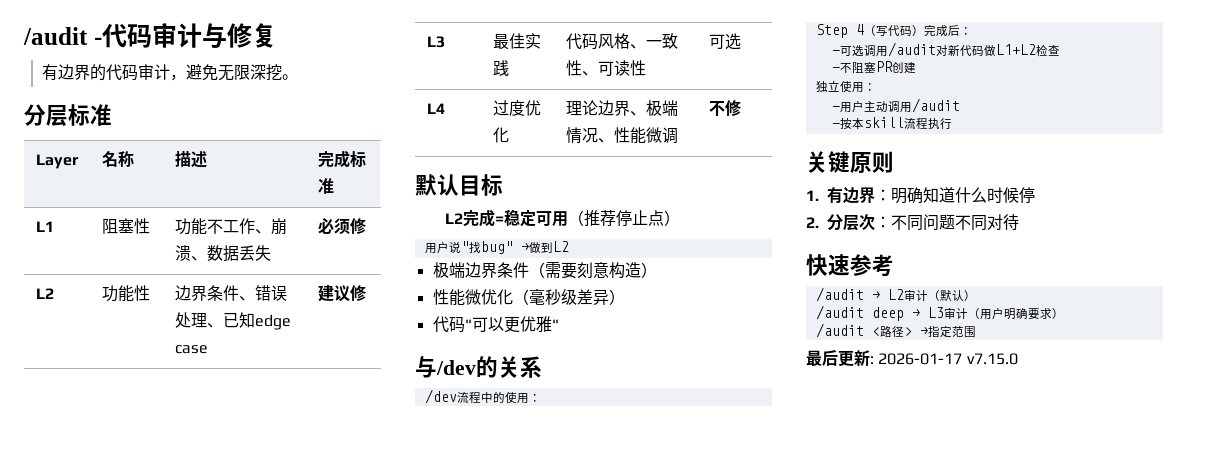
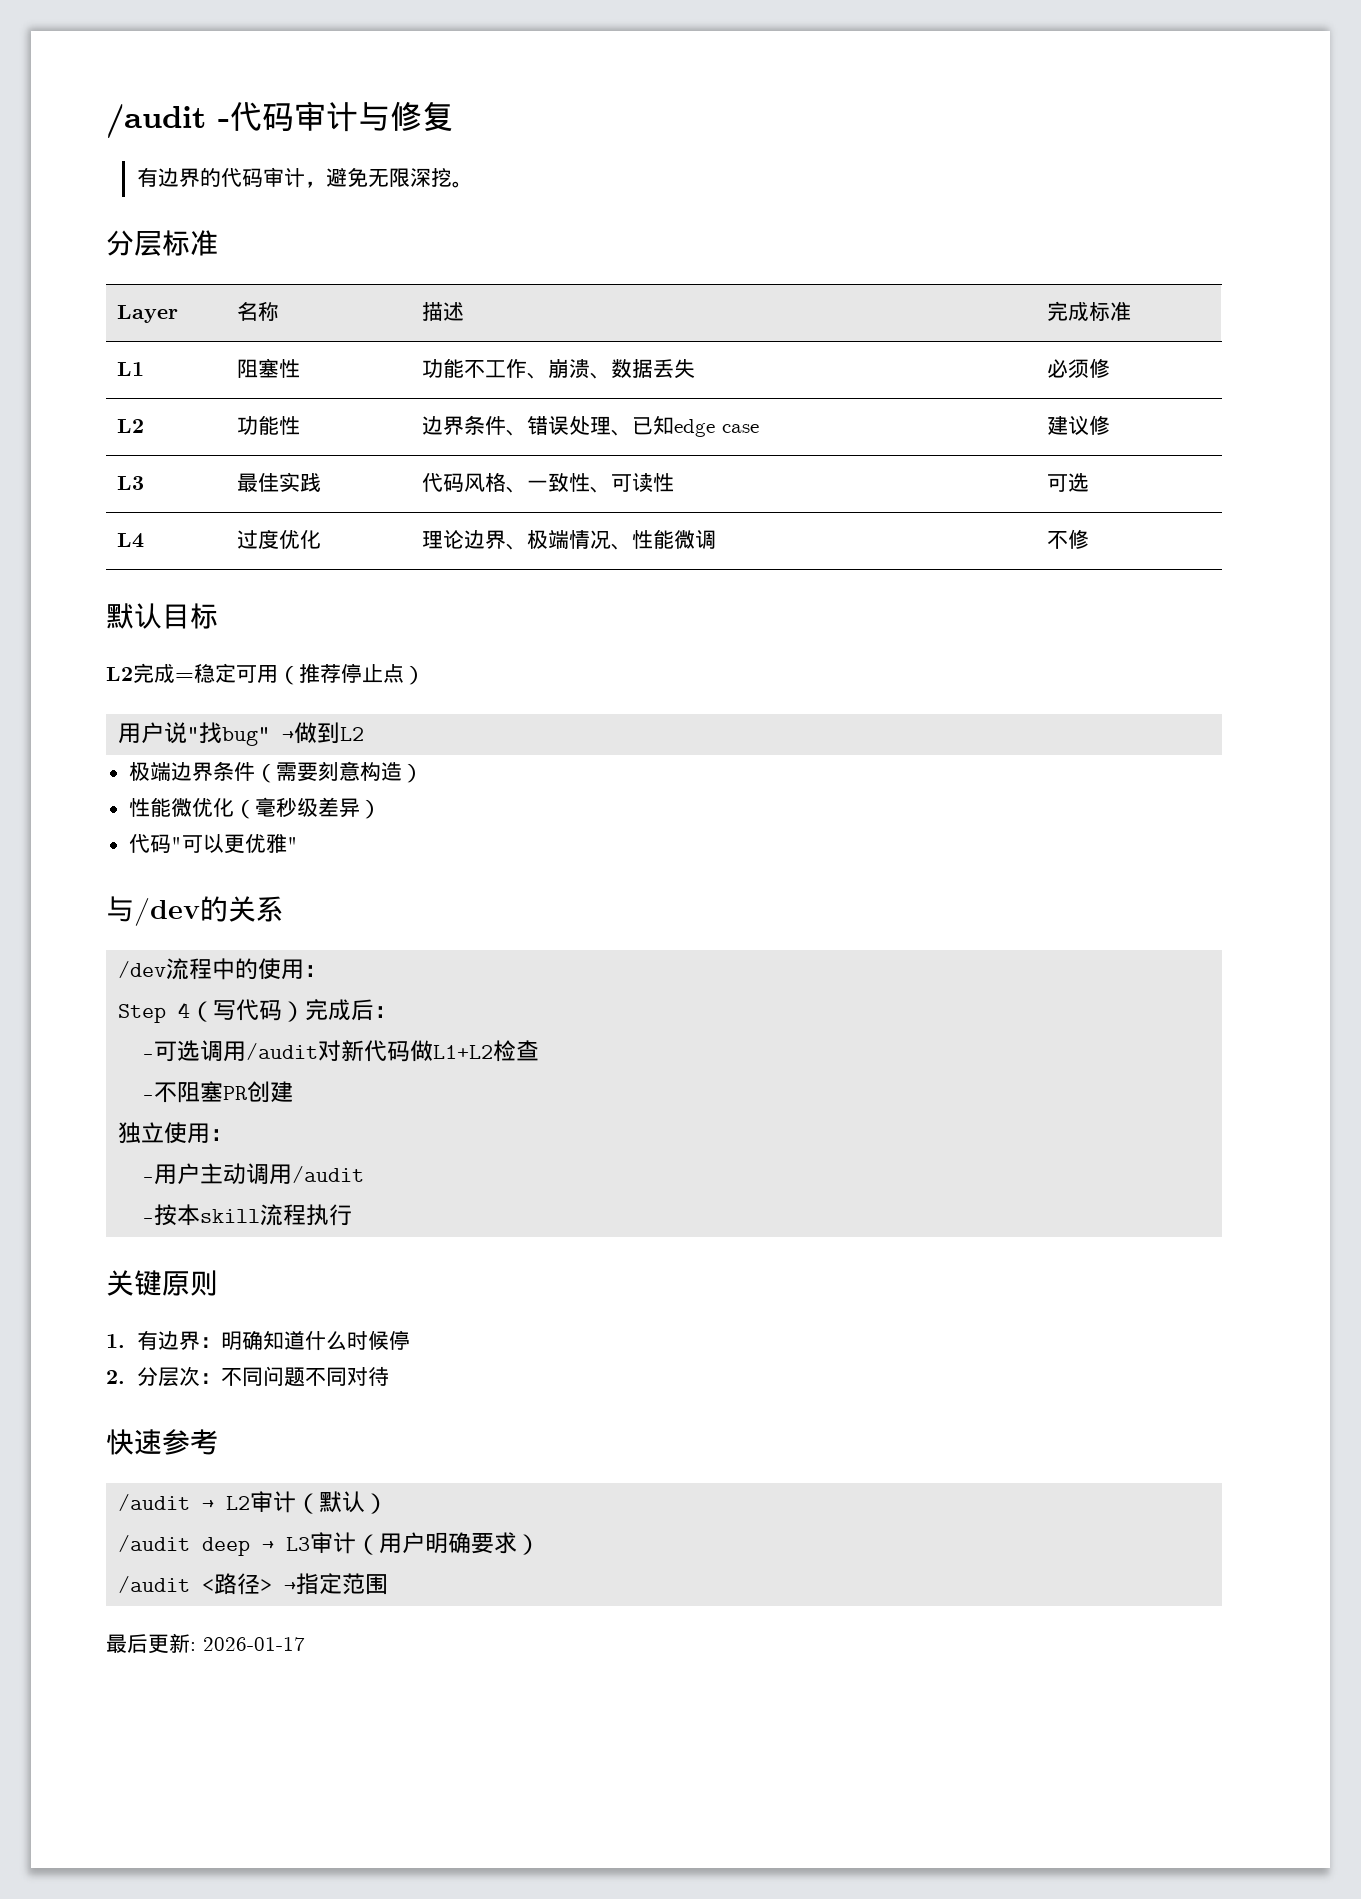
[966,353,1018,365] v7.15.0 -> (305, 1644) none

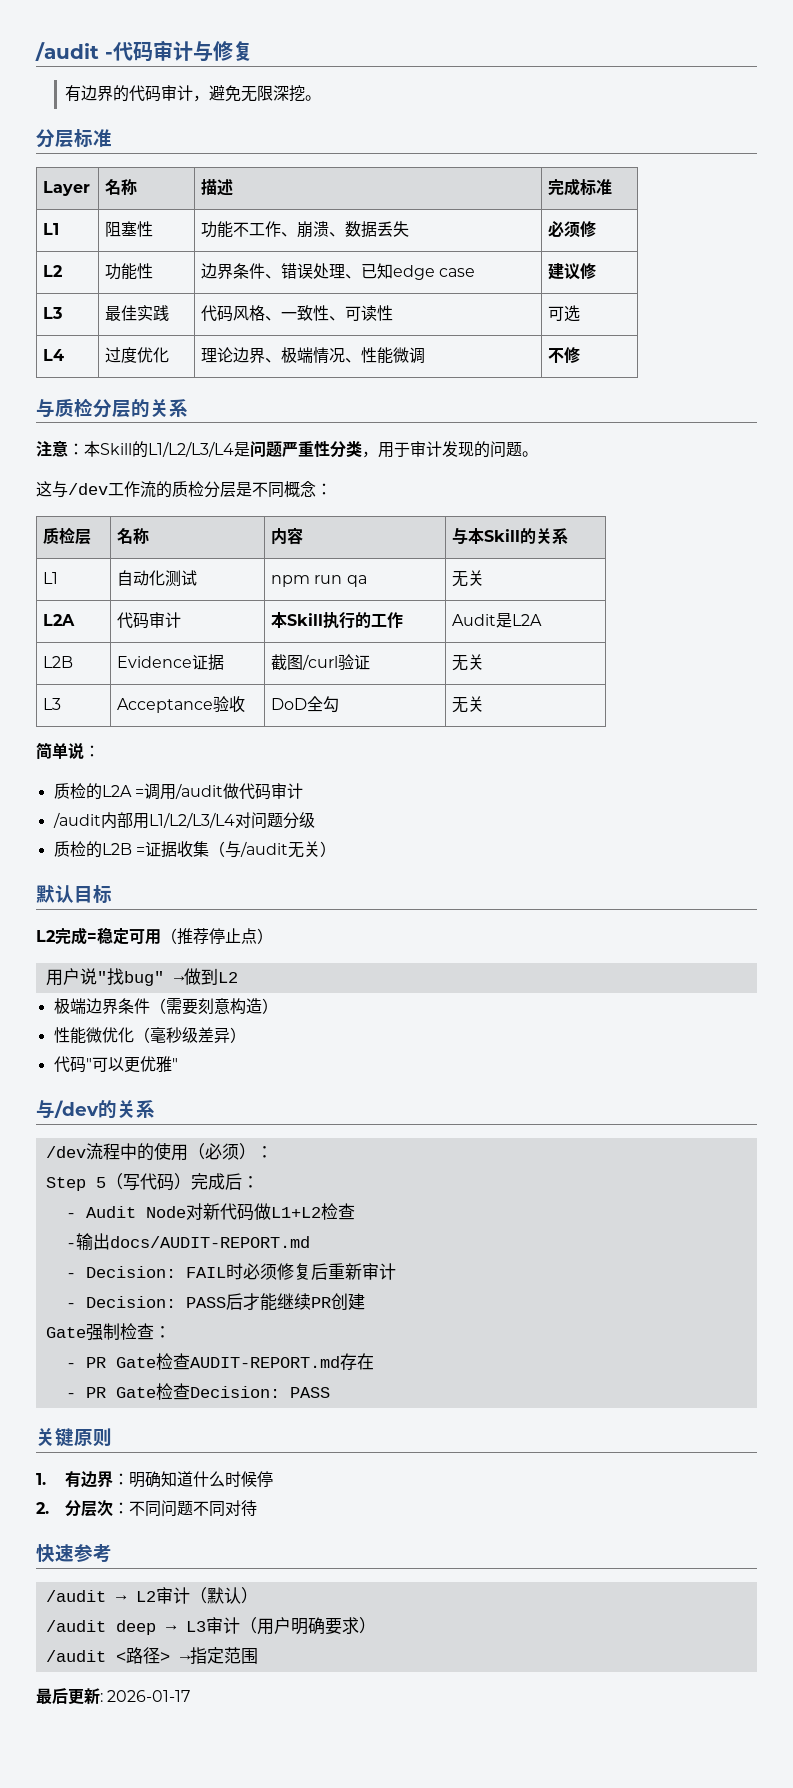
(1089, 539) none -> [36,398,188,418] [36,440,538,458] [36,481,332,498] [43,527,92,545] [117,528,150,544] [271,527,304,545] [452,528,569,545] [43,572,59,584] [117,570,198,587] [271,575,367,587] [452,570,485,587] [43,614,76,626] [117,612,182,629] [271,611,404,629] [452,613,543,628] [43,656,74,668] [117,654,225,671] [271,654,371,670] [452,654,485,671] [43,698,62,710] [117,696,246,713] [271,696,340,713] [452,696,485,713] [36,742,100,759] [53,783,303,800] [52,812,315,829] [53,841,336,858] // 与质检分层的关系 // 注意：本Skill的L1/L2/L3/L4是问题严重性分类，用于审计发现的问题。 // 这与/dev工作流的质检分层是不同概念： // 质检层 | 名称 | 内容 | 与本Skill的关系 // L1 | 自动化测试 | npm run qa | 无关 // L2A | 代码审计 | 本Skill执行的工作 | Audit是L2A // L2B | Evidence证据 | 截图/curl验证 | 无关 // L3 | Acceptance验收 | DoD全勾 | 无关 // 简单说： // 质检的L2A =调用/audit做代码审计 // /audit内部用L1/L2/L3/L4对问题分级 // 质检的L2B =证据收集（与/audit无关）
(305, 969) none -> [187,1143,256,1160] （必须）
[178,1002,191,1018] 4 -> [95,1177,106,1188] 5
[154,1040,319,1062] 可选调用/audit -> [85,1206,186,1218] Audit Node
[154,1081,224,1103] 不阻塞 -> [75,1233,310,1251] [65,1263,396,1280] [65,1293,311,1311] 输出docs/AUDIT-REPORT.md // - Decision: FAIL时必须修复后重新审计 // - Decision: PASS后才能继续
[118,1122,234,1144] [142,1163,365,1185] [142,1204,353,1226] 独立使用： // -用户主动调用/audit // -按本skill流程执行 -> [45,1323,171,1341] [65,1353,374,1370] [65,1383,330,1400] Gate强制检查： // - PR Gate检查AUDIT-REPORT.md存在 // - PR Gate检查Decision: PASS

